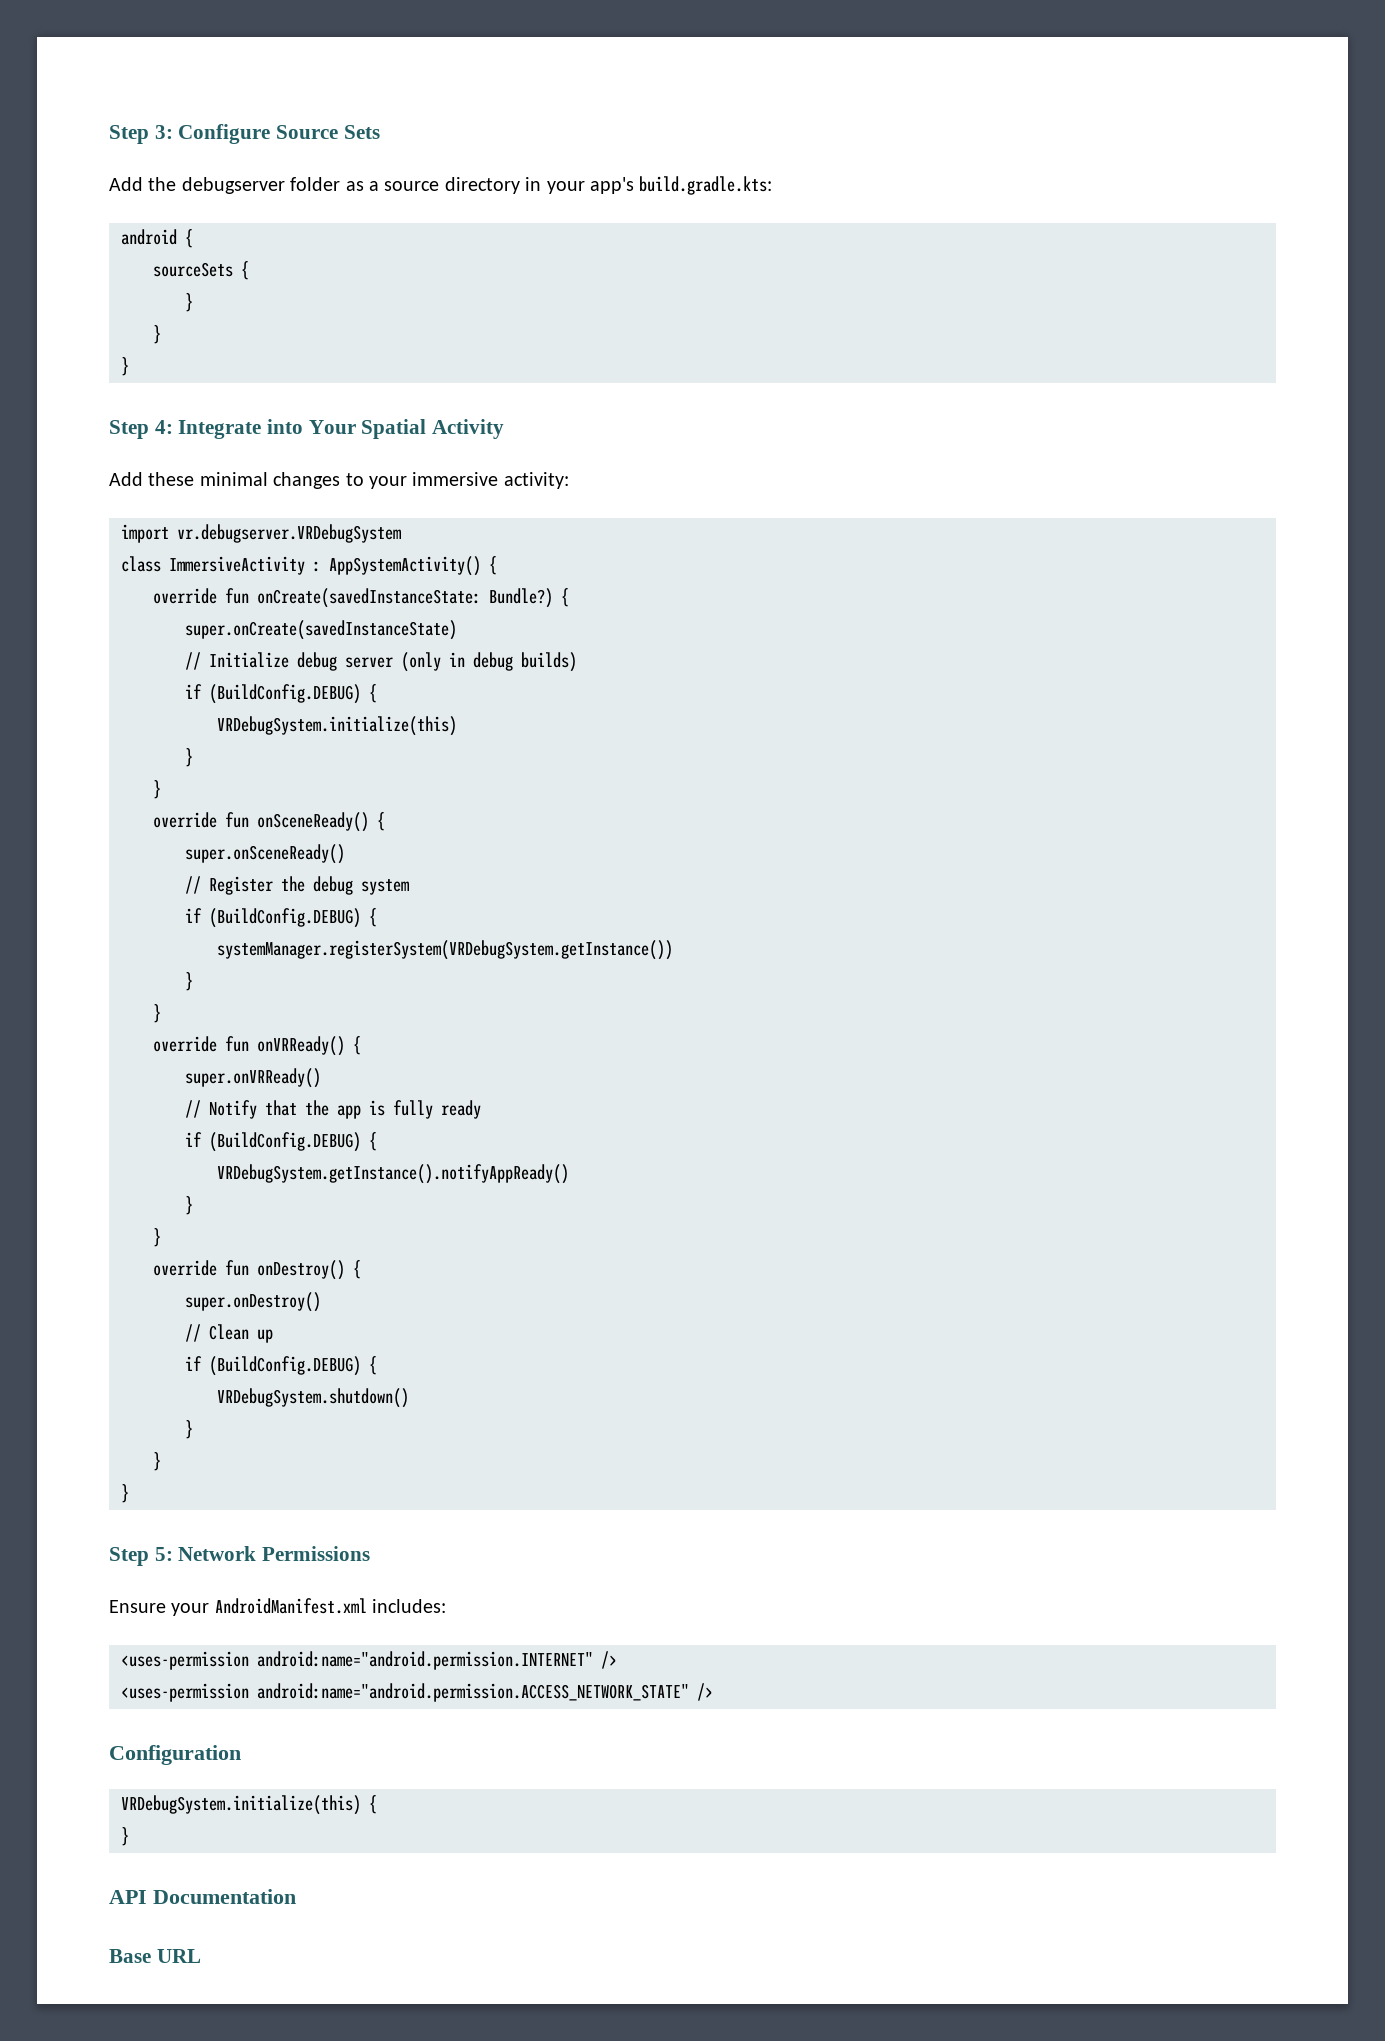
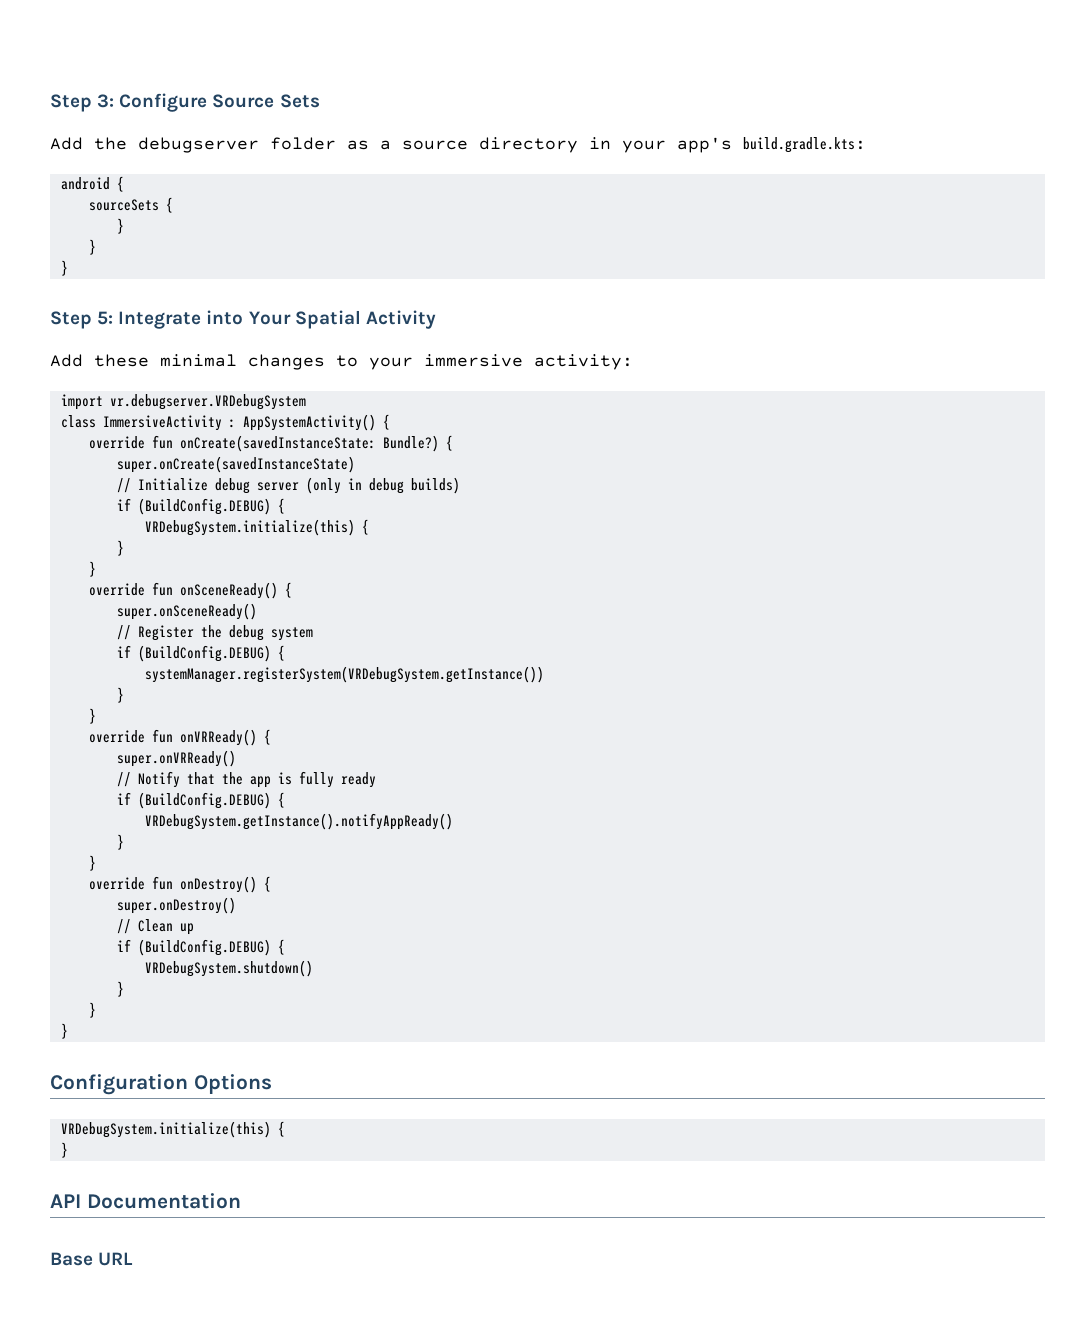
[154,420,173,434] 4: -> [97,311,114,325] 5:
(457, 726) none -> [361,519,369,535] {
[109,1546,371,1566] [109,1598,447,1616] [121,1651,617,1670] [121,1683,713,1702] // Step 5: Network Permissions // Ensure your AndroidManifest.xml includes: // <uses-permission android:name="android.permission.INTERNET" /> // <uses-permission android:name="android.permission.ACCESS_NETWORK_STATE" /> -> (68, 1031) none
(241, 1755) none -> [193,1074,272,1094] Options

